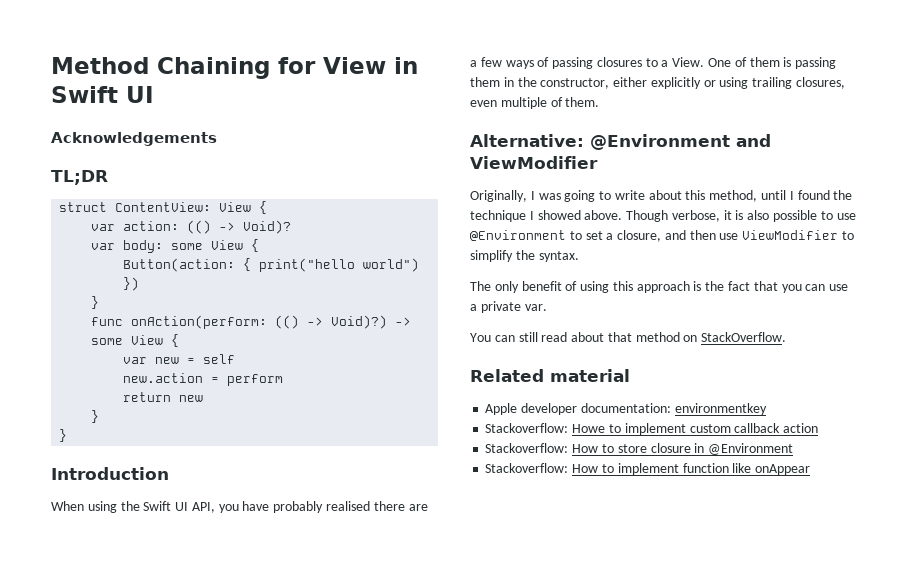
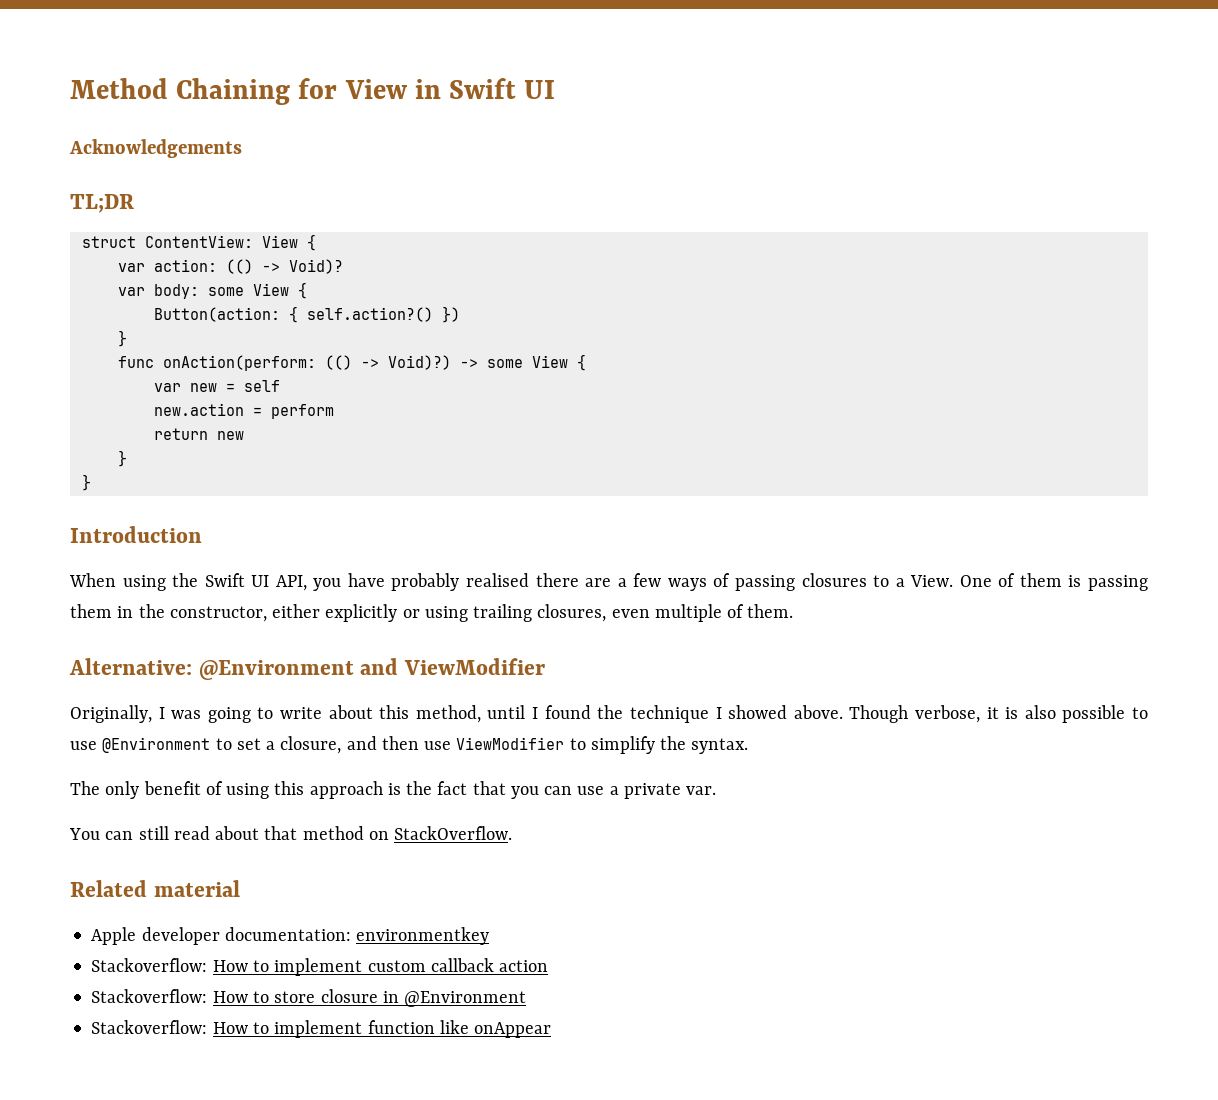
[259,258,420,272] print("hello world") -> [306,307,433,322] self.action?()
[572,424,606,433] Howe -> [212,960,248,972] How

